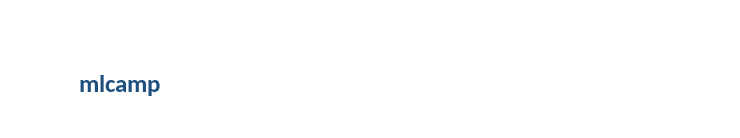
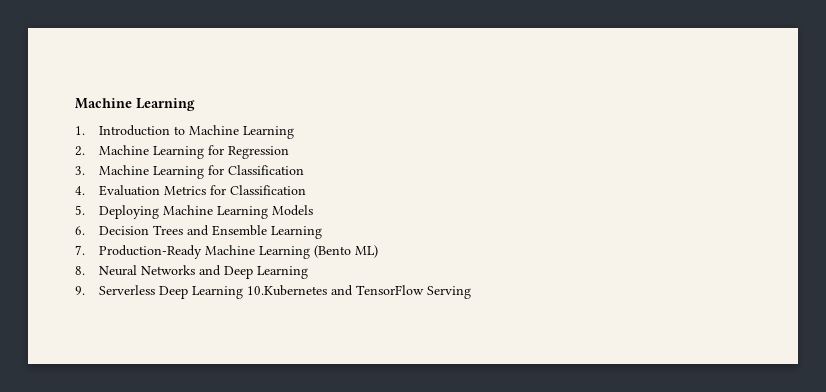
[79,75,160,96] mlcamp -> [75,98,195,111] [75,125,294,139] [75,145,289,159] [75,165,304,179] [75,185,306,196] [75,205,313,219] [75,225,322,239] [75,245,378,259] [75,265,308,279] [75,285,471,299] Machine Learning // 1. Introduction to Machine Learning // 2. Machine Learning for Regression // 3. Machine Learning for Classification // 4. Evaluation Metrics for Classification // 5. Deploying Machine Learning Models // 6. Decision Trees and Ensemble Learning // 7. Production-Ready Machine Learning (Bento ML) // 8. Neural Networks and Deep Learning // 9. Serverless Deep Learning 10.Kubernetes and TensorFlow Serving

